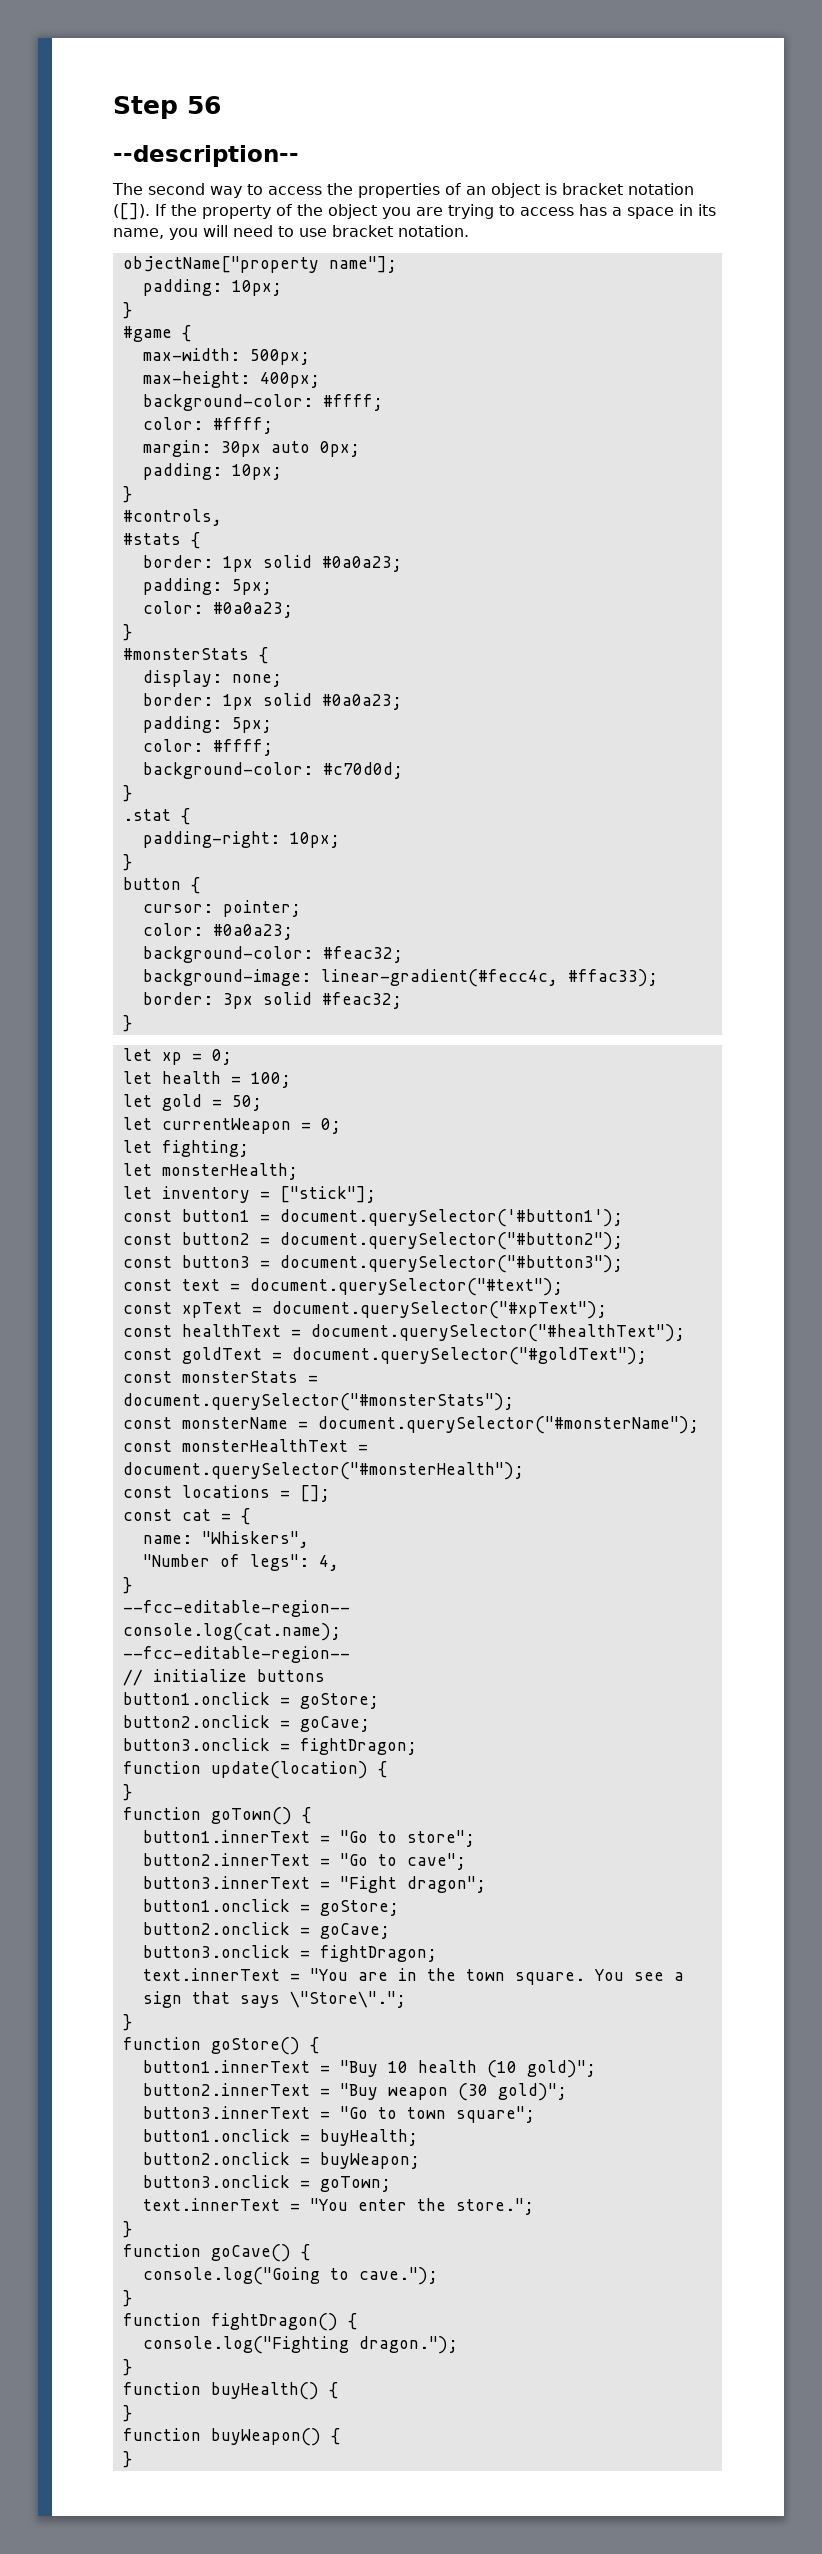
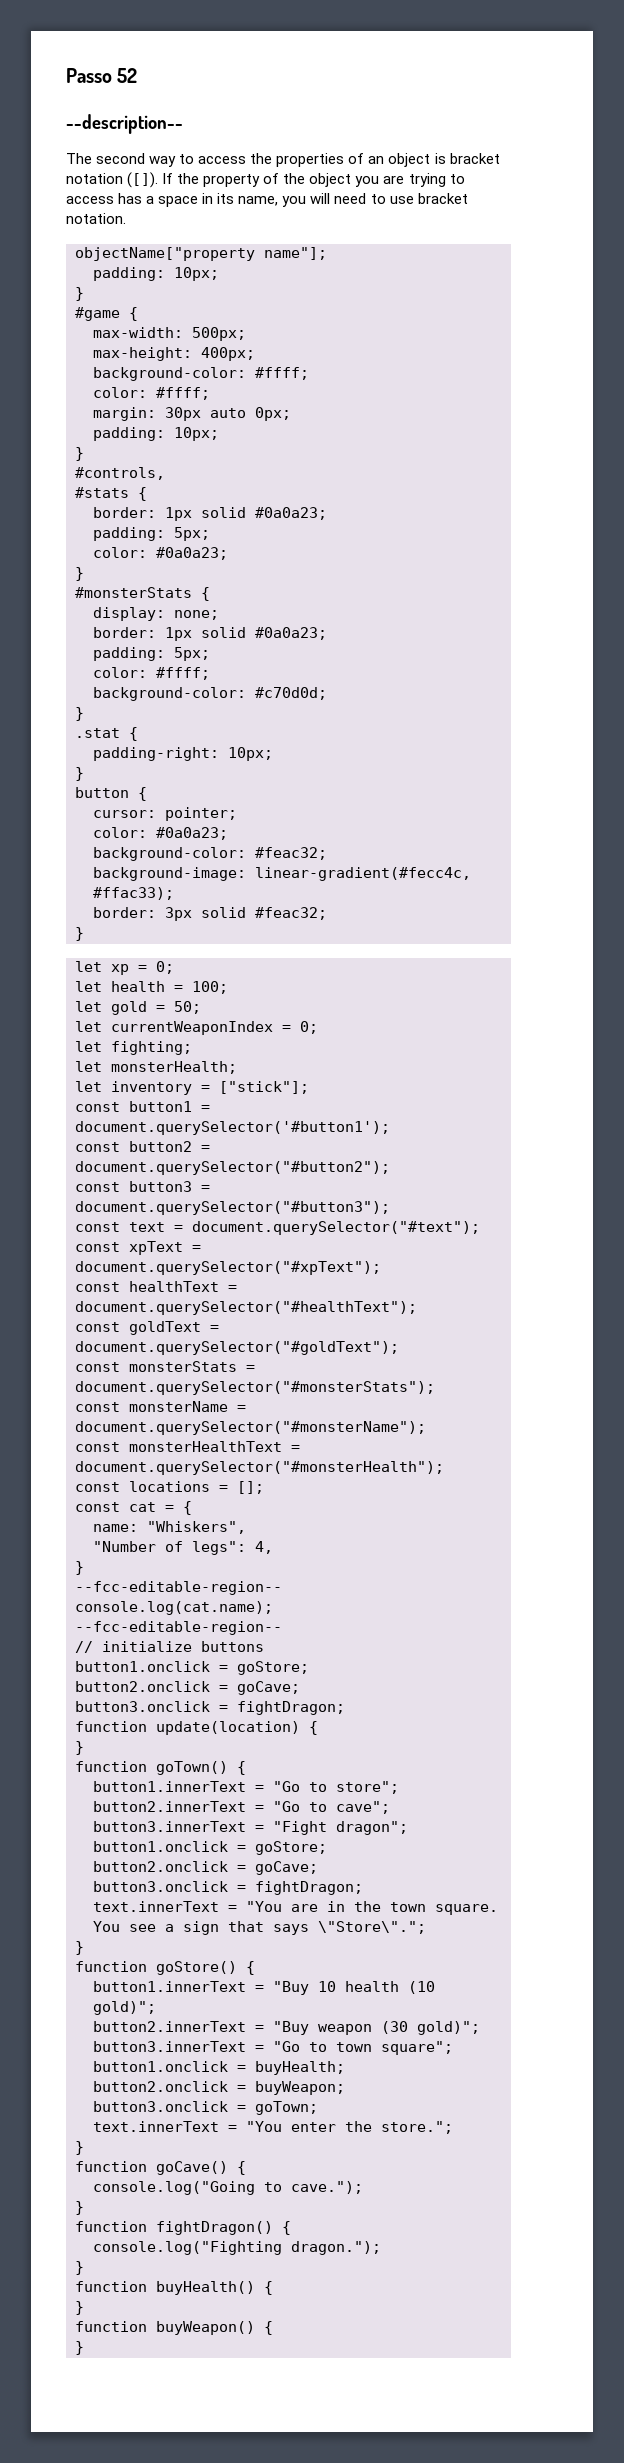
[113,96,221,119] Step 56 -> [66,68,138,83] Passo 52
[161,1118,291,1134] currentWeapon -> [111,1021,273,1035] currentWeaponIndex

